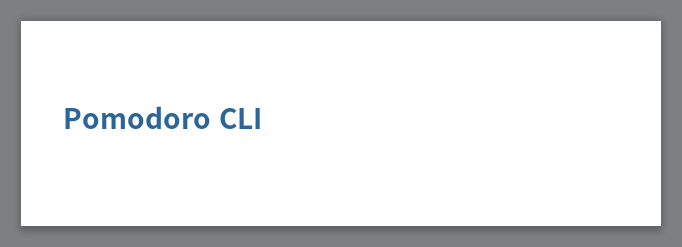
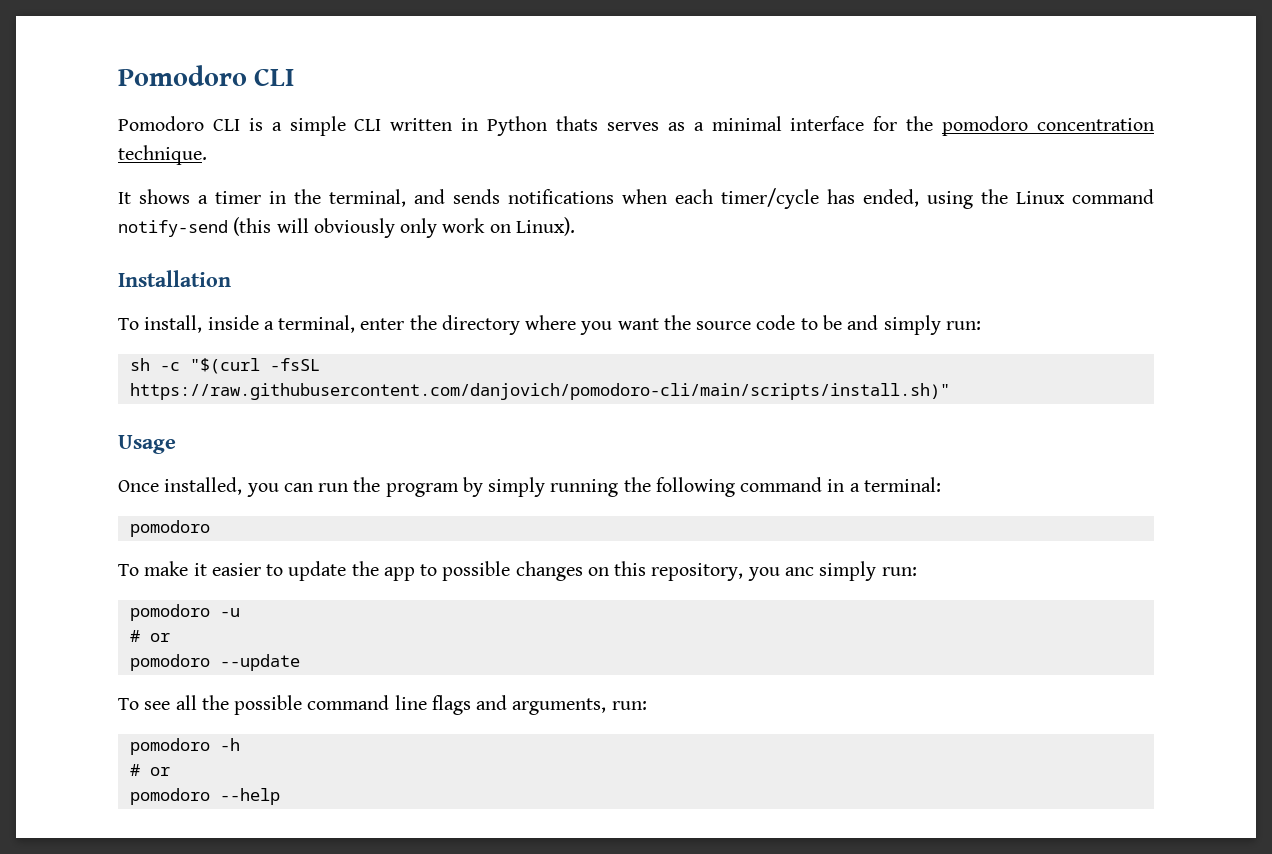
[63,106,262,129] Pomodoro CLI -> [118,65,295,86] [118,116,1155,136] [118,145,207,165] [118,188,1154,209] [118,217,575,238] [118,270,231,287] [118,315,981,335] [129,358,320,374] [129,383,950,400] [118,435,176,454] [118,477,941,497] [129,520,210,537] [118,561,917,581] [129,604,240,621] [129,630,170,642] [129,654,300,671] [118,695,647,715] [129,738,240,755] [129,764,170,776] [129,788,280,805] Pomodoro CLI // Pomodoro CLI is a simple CLI written in Python thats serves as a minimal interface for the pomodoro concentration technique. // It shows a timer in the terminal, and sends notifications when each timer/cycle has ended, using the Linux command notify-send (this will obviously only work on Linux). // Installation // To install, inside a terminal, enter the directory where you want the source code to be and simply run: // sh -c "$(curl -fsSL https://raw.githubusercontent.com/danjovich/pomodoro-cli/main/scripts/install.sh)" // Usage // Once installed, you can run the program by simply running the following command in a terminal: // pomodoro // To make it easier to update the app to possible changes on this repository, you anc simply run: // pomodoro -u // # or // pomodoro --update // To see all the possible command line flags and arguments, run: // pomodoro -h // # or // pomodoro --help

